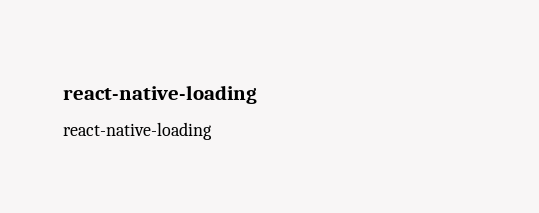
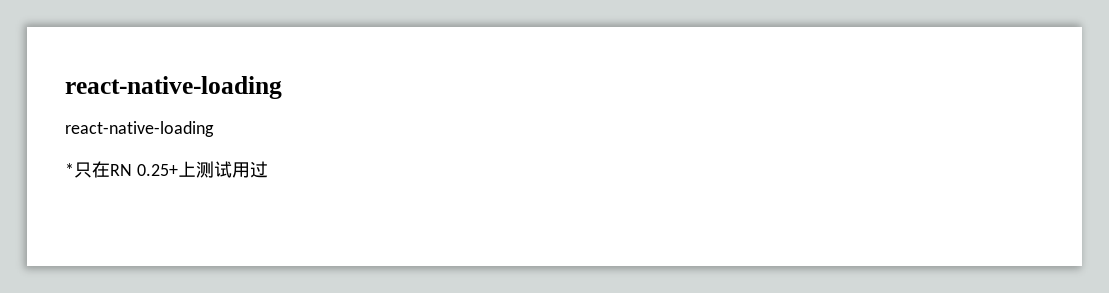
(212, 131) none -> [65,161,268,178] // *只在RN 0.25+上测试用过

